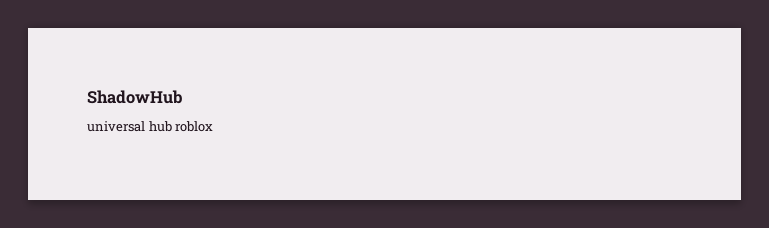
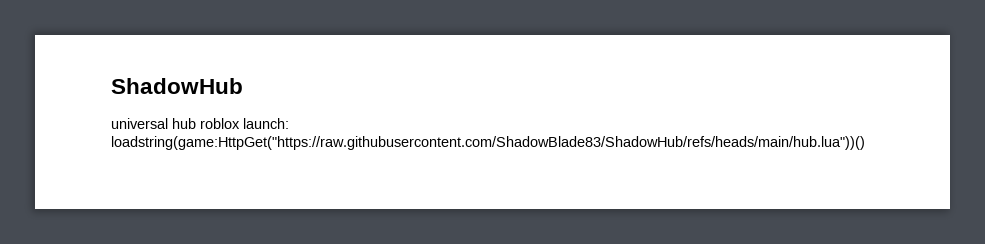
(214, 126) none -> [243,118,289,129] [111,136,865,150] launch: loadstring(game:HttpGet("https://raw.githubusercontent.com/ShadowBlade83/ShadowHub/refs/heads/main/hub.lua"))()

